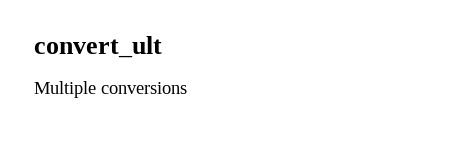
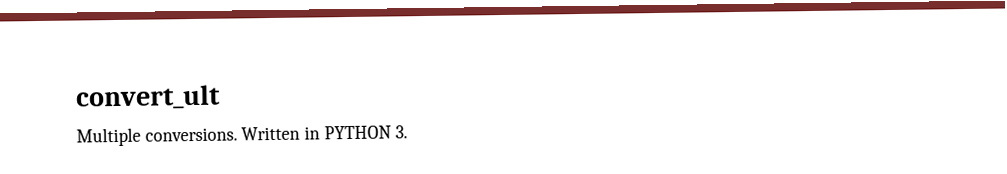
[101,82,187,94] conversions -> [144,125,408,142] conversions. Written in PYTHON 3.

